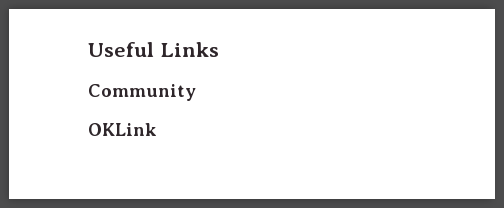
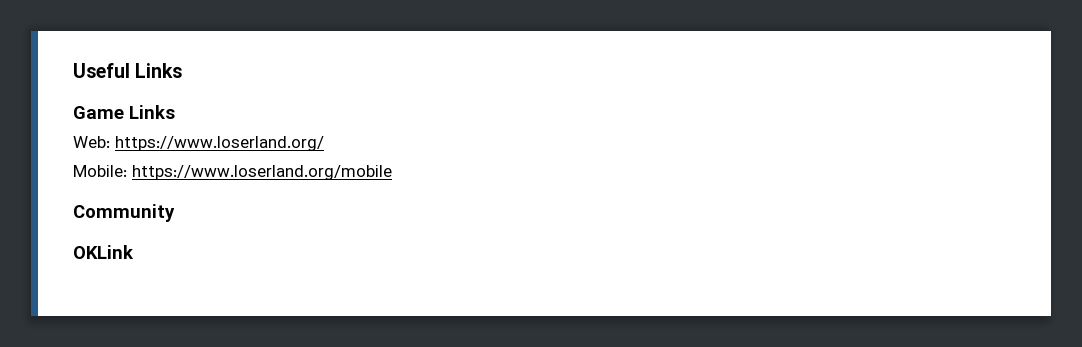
(219, 49) none -> [73,105,175,119] [73,136,324,151] [73,165,392,180] // Game Links // Web: https://www.loserland.org/ // Mobile: https://www.loserland.org/mobile

